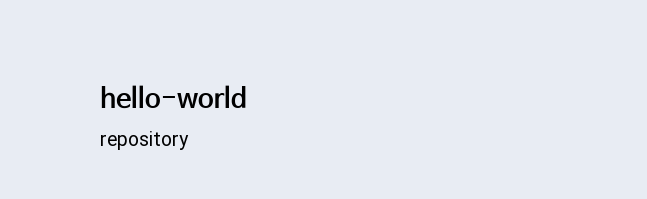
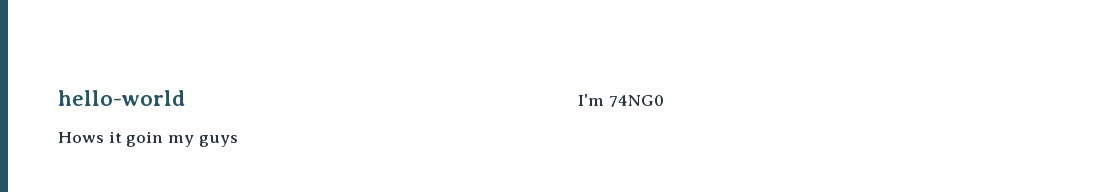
[100,131,189,150] repository -> [58,131,238,147] [578,94,664,107] Hows it goin my guys // I'm 74NG0

